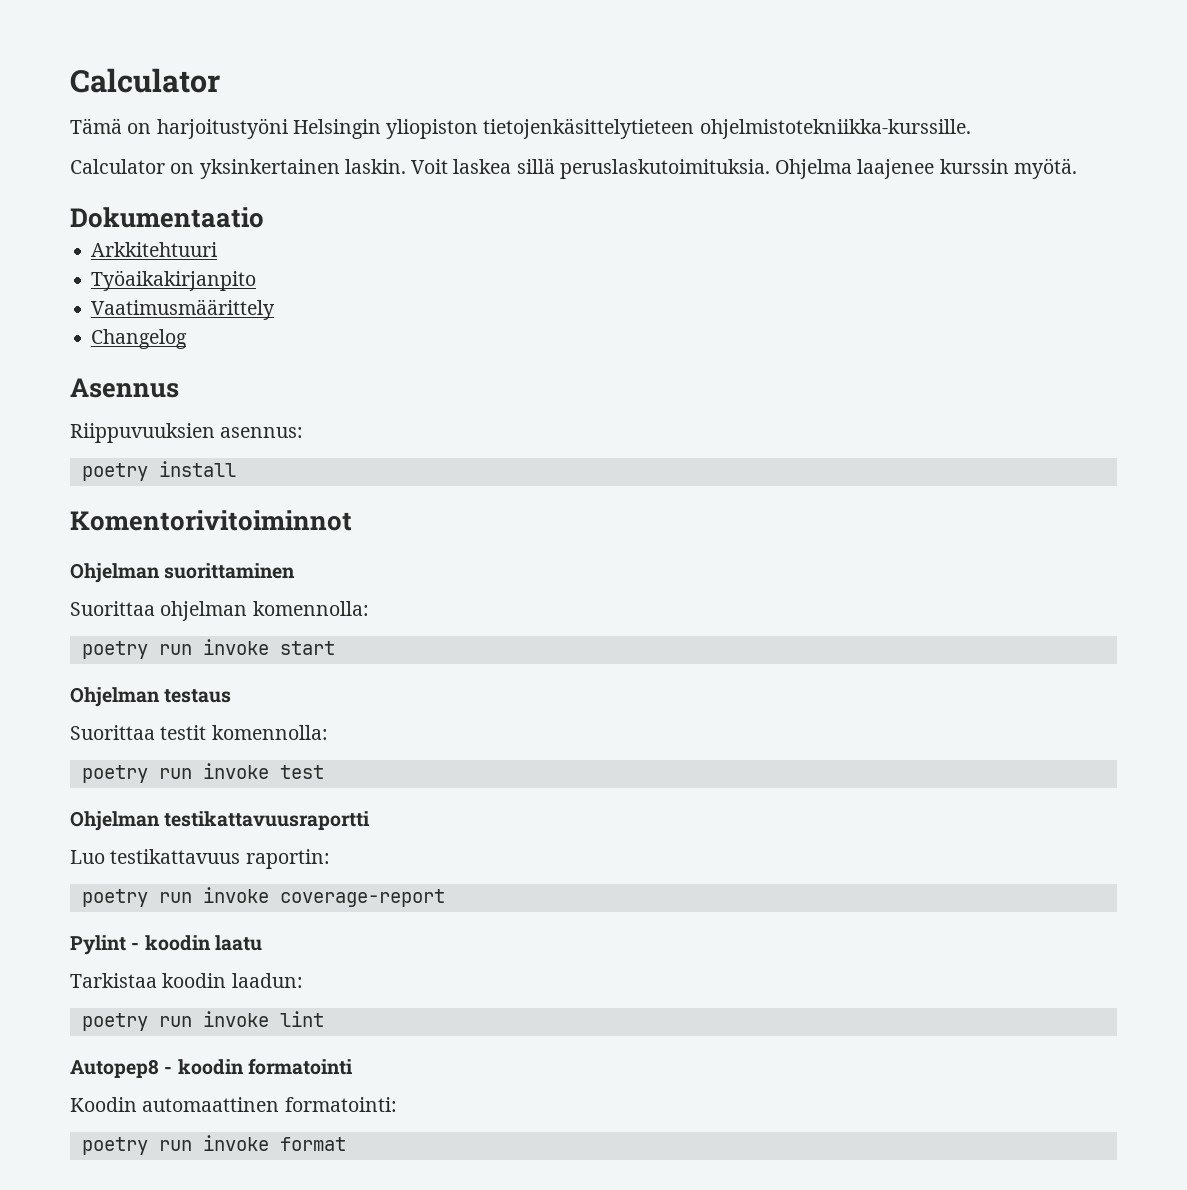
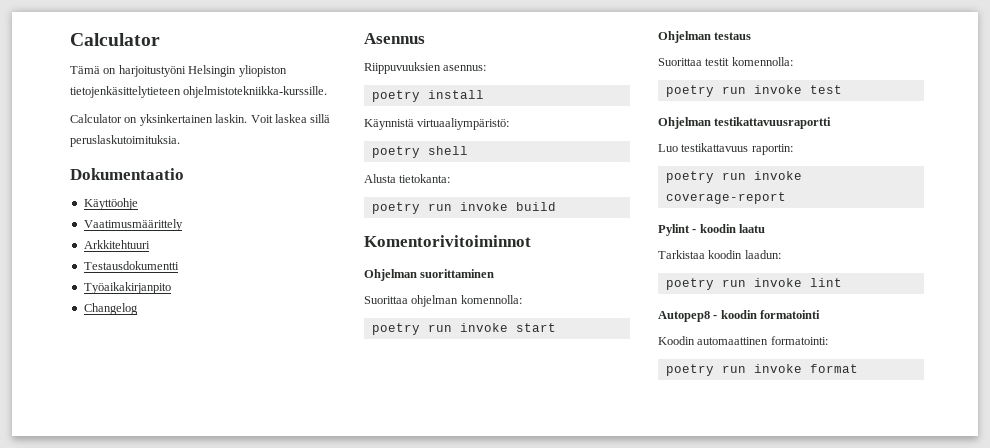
[775,158,1077,179] Ohjelma laajenee kurssin myötä. -> (180, 141) none
(264, 217) none -> [83,198,138,210] [83,219,183,231] // Käyttöohje // Vaatimusmäärittely
(218, 249) none -> [83,261,179,270] // Testausdokumentti
[91,299,276,320] // Vaatimusmäärittely -> (171, 288) none
(236, 469) none -> [364,118,510,130] [371,146,468,158] [364,174,451,183] [371,202,556,214] // Käynnistä virtuaaliympäristö: // poetry shell // Alusta tietokanta: // poetry run invoke build

